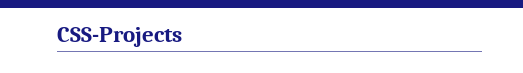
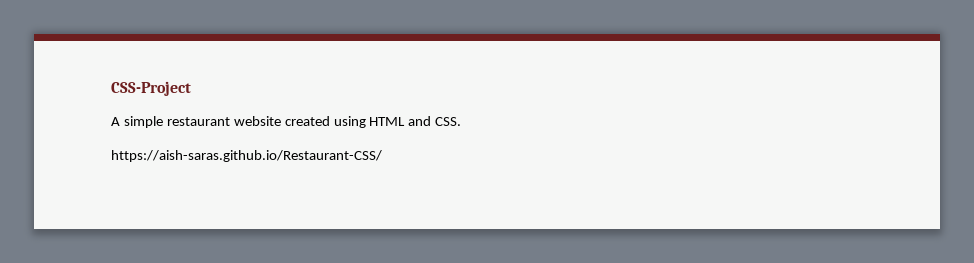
[57,27,182,47] CSS-Projects -> [111,81,191,96] [111,116,462,128] [111,150,382,162] CSS-Project // A simple restaurant website created using HTML and CSS. // https://aish-saras.github.io/Restaurant-CSS/

